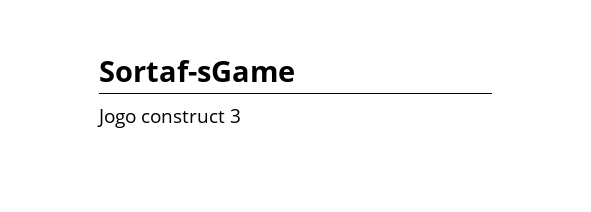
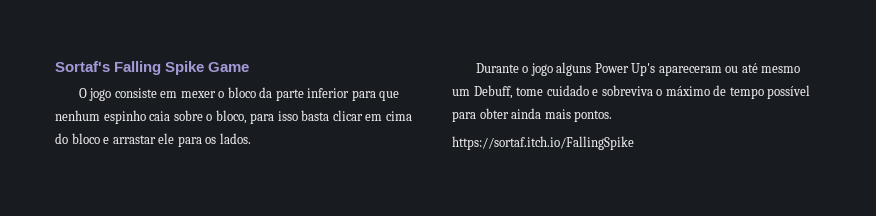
[99,60,295,82] [97,109,241,128] Sortaf-sGame // Jogo construct 3 -> [55,61,250,75] [78,87,400,101] [55,110,412,124] [55,133,251,147] [475,62,801,76] [452,85,811,99] [452,108,613,122] [452,136,634,150] Sortaf's Falling Spike Game // O jogo consiste em mexer o bloco da parte inferior para que nenhum espinho caia sobre o bloco, para isso basta clicar em cima do bloco e arrastar ele para os lados. // Durante o jogo alguns Power Up's apareceram ou até mesmo um Debuff, tome cuidado e sobreviva o máximo de tempo possível para obter ainda mais pontos. // https://sortaf.itch.io/FallingSpike

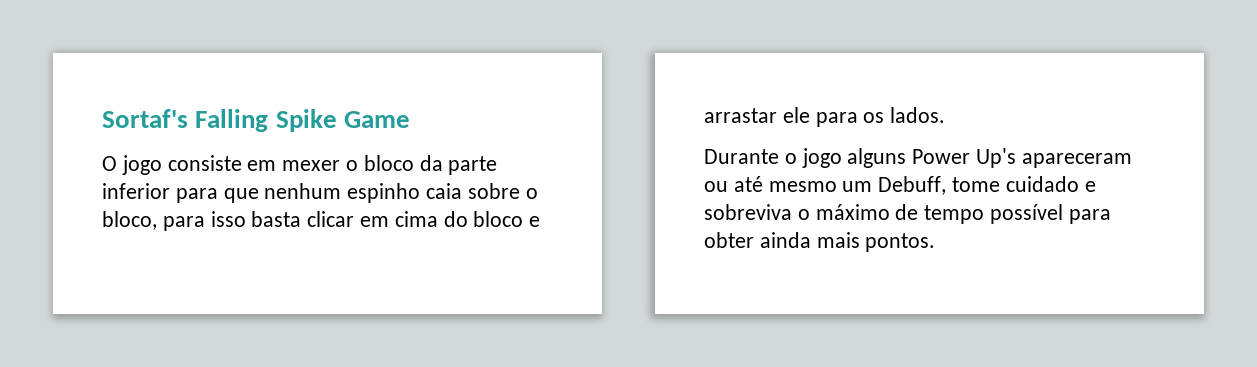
[452,136,634,150] // https://sortaf.itch.io/FallingSpike -> (936, 242) none

